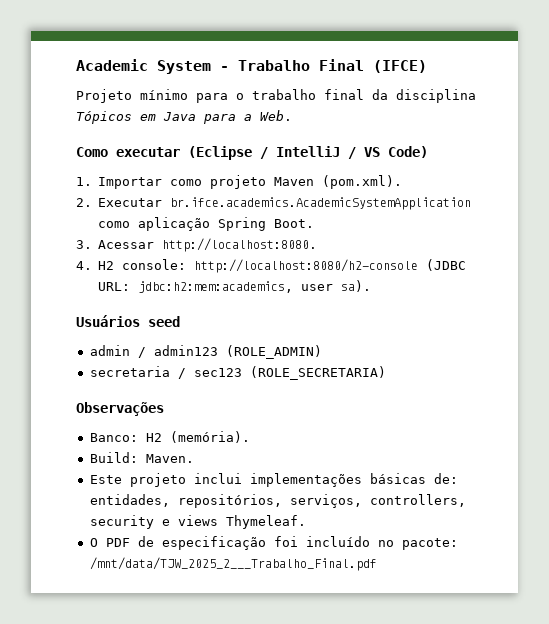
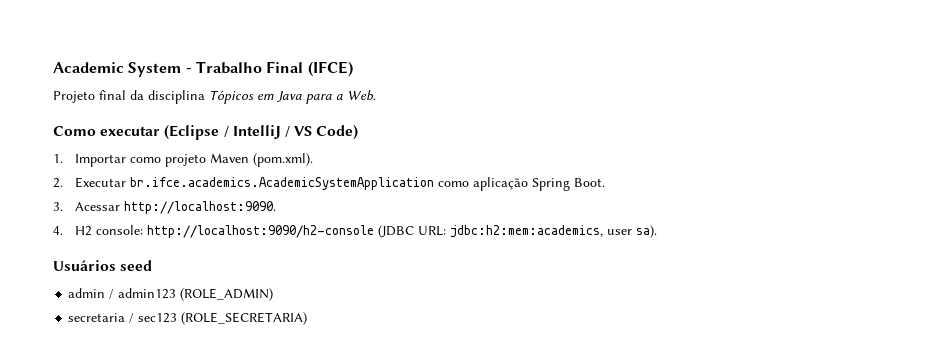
[140,89,316,103] mínimo para o trabalho -> (95, 97) none
[162,238,318,252] http://localhost:8080. -> [123,201,276,214] http://localhost:9090.
[194,259,419,273] http://localhost:8080/h2-console -> [146,225,374,238] http://localhost:9090/h2-console
[76,402,164,416] [89,431,250,443] [89,452,194,463] [89,473,458,487] [89,494,466,508] [89,515,306,529] [89,536,458,550] [89,557,377,571] // Observações // Banco: H2 (memória). // Build: Maven. // Este projeto inclui implementações básicas de: entidades, repositórios, serviços, controllers, security e views Thymeleaf. // O PDF de especificação foi incluído no pacote: /mnt/data/TJW_2025_2___Trabalho_Final.pdf -> (308, 318) none

